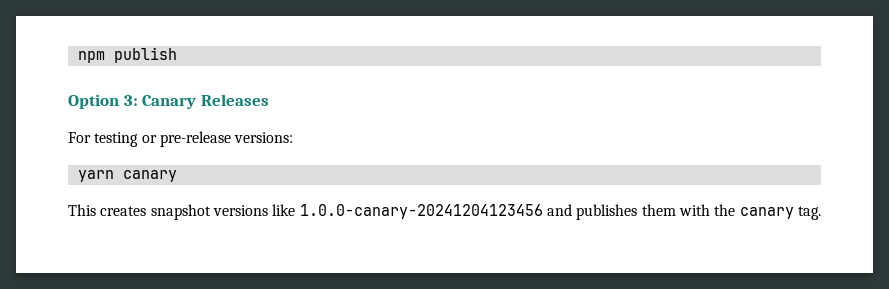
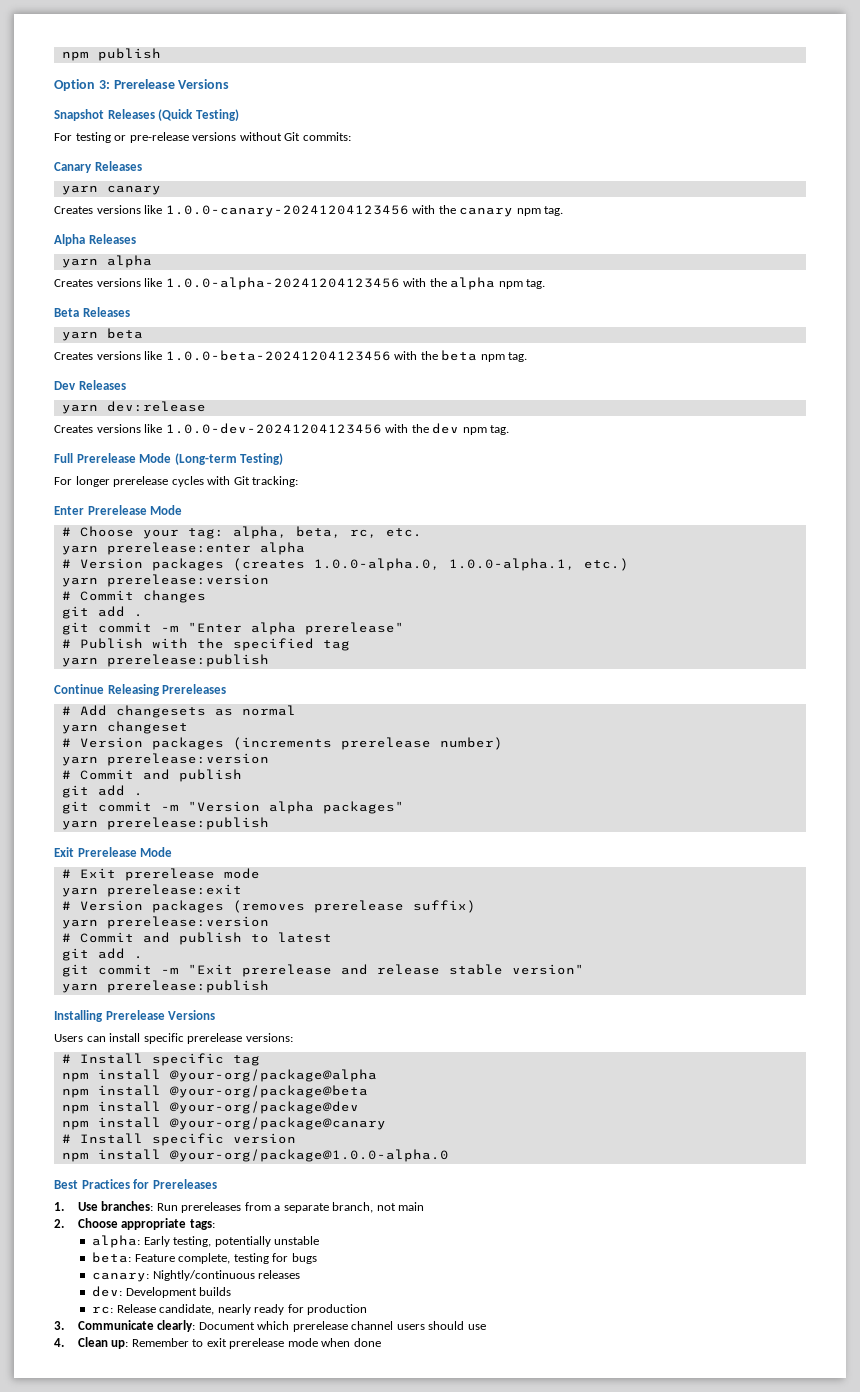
[142,94,269,109] Canary Releases -> [113,79,230,89] [54,109,239,121] Prerelease Versions // Snapshot Releases (Quick Testing)
[234,132,294,143] [77,170,177,182] [68,204,676,220] versions: // yarn canary // This creates snapshot versions like 1.0.0-canary-20241204123456 and publishes them -> [192,132,351,141] [54,161,142,173] [61,185,161,195] [54,205,409,217] versions without Git commits: // Canary Releases // yarn canary // Creates versions like 1.0.0-canary-20241204123456
[797,206,821,220] tag. -> [516,206,564,216] [54,234,136,246] [61,255,152,268] [54,277,546,290] [54,307,130,317] [61,328,143,341] [54,350,528,362] [54,380,126,390] [61,401,206,414] [54,423,510,435] [54,453,284,465] [54,476,299,487] [54,505,183,515] [61,526,422,539] [61,542,305,555] [61,558,629,571] [61,574,269,587] [61,590,206,603] [61,606,143,619] [61,622,404,635] [61,638,350,651] [61,654,269,667] [54,684,227,696] [61,705,296,718] [61,721,188,734] [61,737,503,750] [61,753,269,766] [61,769,242,782] [61,785,143,798] [61,801,404,814] [61,817,269,830] [54,847,173,857] [61,868,260,881] [61,884,242,897] [61,900,476,913] [61,916,269,929] [61,932,332,945] [61,948,143,961] [61,964,584,977] [61,980,269,993] [54,1010,216,1022] [54,1033,293,1044] [61,1053,260,1066] [61,1069,377,1082] [61,1085,368,1098] [61,1101,359,1114] [61,1117,386,1130] [61,1133,296,1146] [61,1149,449,1162] [54,1179,217,1189] [54,1201,425,1213] [54,1218,215,1230] [92,1235,320,1248] [92,1252,317,1264] [92,1270,301,1282] [92,1286,232,1298] [92,1304,368,1315] [54,1320,486,1332] [54,1337,381,1349] npm tag. // Alpha Releases // yarn alpha // Creates versions like 1.0.0-alpha-20241204123456 with the alpha npm tag. // Beta Releases // yarn beta // Creates versions like 1.0.0-beta-20241204123456 with the beta npm tag. // Dev Releases // yarn dev:release // Creates versions like 1.0.0-dev-20241204123456 with the dev npm tag. // Full Prerelease Mode (Long-term Testing) // For longer prerelease cycles with Git tracking: // Enter Prerelease Mode // # Choose your tag: alpha, beta, rc, etc. // yarn prerelease:enter alpha // # Version packages (creates 1.0.0-alpha.0, 1.0.0-alpha.1, etc.) // yarn prerelease:version // # Commit changes // git add . // git commit -m "Enter alpha prerelease" // # Publish with the specified tag // yarn prerelease:publish // Continue Releasing Prereleases // # Add changesets as normal // yarn changeset // # Version packages (increments prerelease number) // yarn prerelease:version // # Commit and publish // git add . // git commit -m "Version alpha packages" // yarn prerelease:publish // Exit Prerelease Mode // # Exit prerelease mode // yarn prerelease:exit // # Version packages (removes prerelease suffix) // yarn prerelease:version // # Commit and publish to latest // git add . // git commit -m "Exit prerelease and release stable version" // yarn prerelease:publish // Installing Prerelease Versions // Users can install specific prerelease versions: // # Install specific tag // npm install @your-org/package@alpha // npm install @your-org/package@beta // npm install @your-org/package@dev // npm install @your-org/package@canary // # Install specific version // npm install @your-org/package@1.0.0-alpha.0 // Best Practices for Prereleases // 1. Use branches: Run prereleases from a separate branch, not main // 2. Choose appropriate tags: // alpha: Early testing, potentially unstable // beta: Feature complete, testing for bugs // canary: Nightly/continuous releases // dev: Development builds // rc: Release candidate, nearly ready for production // 3. Communicate clearly: Document which prerelease channel users should use // 4. Clean up: Remember to exit prerelease mode when done

